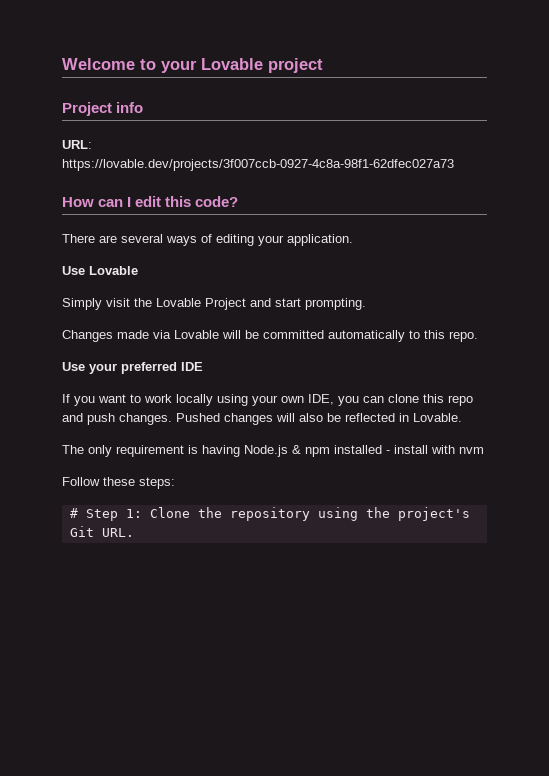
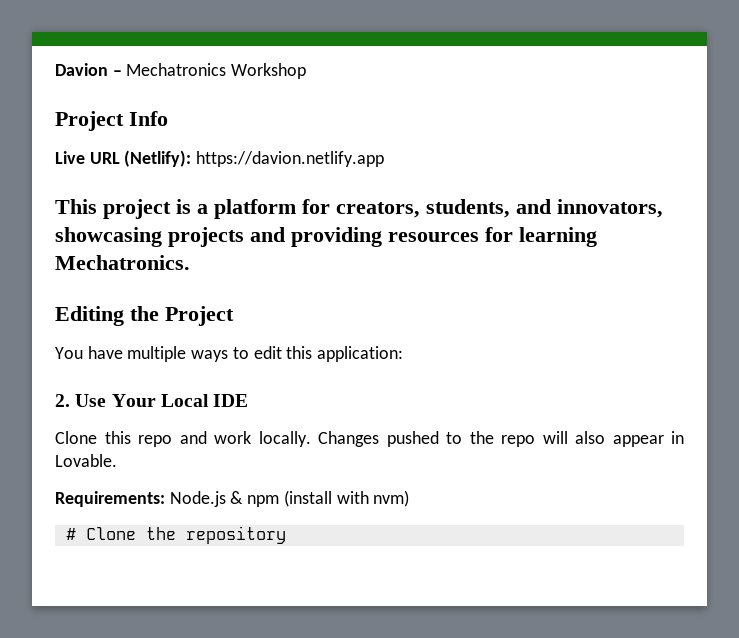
[62,58,323,73] [62,102,144,116] [62,140,92,149] [62,159,454,171] [62,196,239,207] [62,234,353,246] [62,266,138,275] [62,298,366,310] [62,330,478,342] [62,362,203,374] [62,394,473,406] [62,413,462,425] [62,445,484,457] [62,477,175,489] Welcome to your Lovable project // Project info // URL: https://lovable.dev/projects/3f007ccb-0927-4c8a-98f1-62dfec027a73 // How can I edit this code? // There are several ways of editing your application. // Use Lovable // Simply visit the Lovable Project and start prompting. // Changes made via Lovable will be committed automatically to this repo. // Use your preferred IDE // If you want to work locally using your own IDE, you can clone this repo and push changes. Pushed changes will also be reflected in Lovable. // The only requirement is having Node.js & npm installed - install with nvm // Follow these steps: -> [55,63,307,79] [55,111,168,131] [55,150,385,167] [55,199,663,219] [55,227,597,247] [55,255,190,270] [55,306,234,326] [55,346,404,362] [55,394,249,407] [55,431,684,447] [55,454,117,467] [55,490,410,507] Davion – Mechatronics Workshop // Project Info // Live URL (Netlify): https://davion.netlify.app // This project is a platform for creators, students, and innovators, showcasing projects and providing resources for learning Mechatronics. // Editing the Project // You have multiple ways to edit this application: // 2. Use Your Local IDE // Clone this repo and work locally. Changes pushed to the repo will also appear in Lovable. // Requirements: Node.js & npm (install with nvm)
[85,509,142,521] Step 1: -> (76, 534) none
[317,507,470,521] [69,526,134,537] using the project's Git URL. -> (286, 535) none

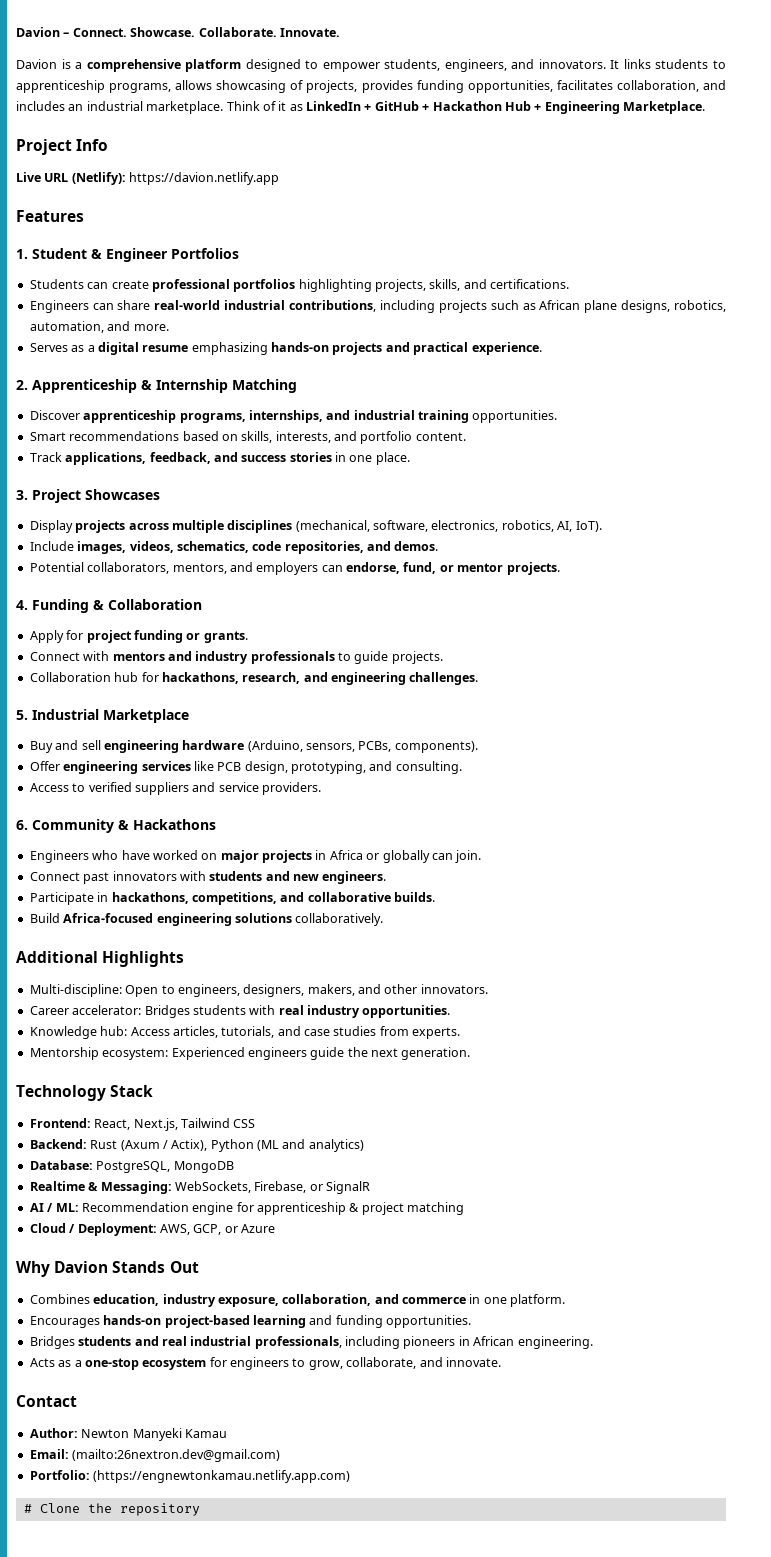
[126,63,307,79] Mechatronics Workshop -> [72,27,340,37] [16,59,726,72] [16,80,726,93] [16,101,705,114] Connect. Showcase. Collaborate. Innovate. // Davion is a comprehensive platform designed to empower students, engineers, and innovators. It links students to apprenticeship programs, allows showcasing of projects, provides funding opportunities, facilitates collaboration, and includes an industrial marketplace. Think of it as LinkedIn + GitHub + Hackathon Hub + Engineering Marketplace.
[55,199,663,219] [55,227,597,247] [55,255,190,270] [55,306,234,326] [55,346,404,362] [55,394,249,407] [55,431,684,447] [55,454,117,467] [55,490,410,507] This project is a platform for creators, students, and innovators, showcasing projects and providing resources for learning Mechatronics. // Editing the Project // You have multiple ways to edit this application: // 2. Use Your Local IDE // Clone this repo and work locally. Changes pushed to the repo will also appear in Lovable. // Requirements: Node.js & npm (install with nvm) -> [16,210,84,222] [16,248,239,262] [29,279,570,292] [29,300,727,313] [29,321,169,333] [29,342,542,355] [16,379,297,393] [29,410,558,423] [29,431,466,444] [29,452,410,465] [16,489,160,503] [29,520,602,533] [29,541,439,554] [29,562,560,575] [16,599,202,613] [29,630,248,643] [29,651,443,664] [29,672,479,685] [16,709,189,723] [29,740,478,753] [29,761,462,774] [29,782,321,795] [16,819,216,833] [29,850,482,863] [29,871,387,884] [29,892,435,905] [29,913,384,926] [16,951,185,967] [29,984,488,997] [29,1005,451,1018] [29,1026,461,1039] [29,1047,471,1060] [16,1085,154,1101] [29,1118,256,1131] [29,1139,364,1152] [29,1160,234,1173] [29,1181,370,1194] [29,1202,465,1215] [29,1223,275,1236] [16,1261,199,1277] [29,1294,566,1307] [29,1315,471,1328] [29,1336,593,1349] [29,1357,501,1370] [16,1395,77,1407] [29,1428,227,1441] [29,1449,281,1462] [29,1470,351,1483] Features // 1. Student & Engineer Portfolios // Students can create professional portfolios highlighting projects, skills, and certifications. // Engineers can share real-world industrial contributions, including projects such as African plane designs, robotics, automation, and more. // Serves as a digital resume emphasizing hands-on projects and practical experience. // 2. Apprenticeship & Internship Matching // Discover apprenticeship programs, internships, and industrial training opportunities. // Smart recommendations based on skills, interests, and portfolio content. // Track applications, feedback, and success stories in one place. // 3. Project Showcases // Display projects across multiple disciplines (mechanical, software, electronics, robotics, AI, IoT). // Include images, videos, schematics, code repositories, and demos. // Potential collaborators, mentors, and employers can endorse, fund, or mentor projects. // 4. Funding & Collaboration // Apply for project funding or grants. // Connect with mentors and industry professionals to guide projects. // Collaboration hub for hackathons, research, and engineering challenges. // 5. Industrial Marketplace // Buy and sell engineering hardware (Arduino, sensors, PCBs, components). // Offer engineering services like PCB design, prototyping, and consulting. // Access to verified suppliers and service providers. // 6. Community & Hackathons // Engineers who have worked on major projects in Africa or globally can join. // Connect past innovators with students and new engineers. // Participate in hackathons, competitions, and collaborative builds. // Build Africa-focused engineering solutions collaboratively. // Additional Highlights // Multi-discipline: Open to engineers, designers, makers, and other innovators. // Career accelerator: Bridges students with real industry opportunities. // Knowledge hub: Access articles, tutorials, and case studies from experts. // Mentorship ecosystem: Experienced engineers guide the next generation. // Technology Stack // Frontend: React, Next.js, Tailwind CSS // Backend: Rust (Axum / Actix), Python (ML and analytics) // Database: PostgreSQL, MongoDB // Realtime & Messaging: WebSockets, Firebase, or SignalR // AI / ML: Recommendation engine for apprenticeship & project matching // Cloud / Deployment: AWS, GCP, or Azure // Why Davion Stands Out // Combines education, industry exposure, collaboration, and commerce in one platform. // Encourages hands-on project-based learning and funding opportunities. // Bridges students and real industrial professionals, including pioneers in African engineering. // Acts as a one-stop ecosystem for engineers to grow, collaborate, and innovate. // Contact // Author: Newton Manyeki Kamau // Email: (mailto:26nextron.dev@gmail.com) // Portfolio: (https://engnewtonkamau.netlify.app.com)

